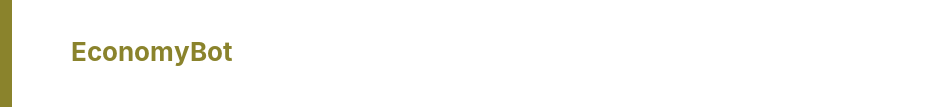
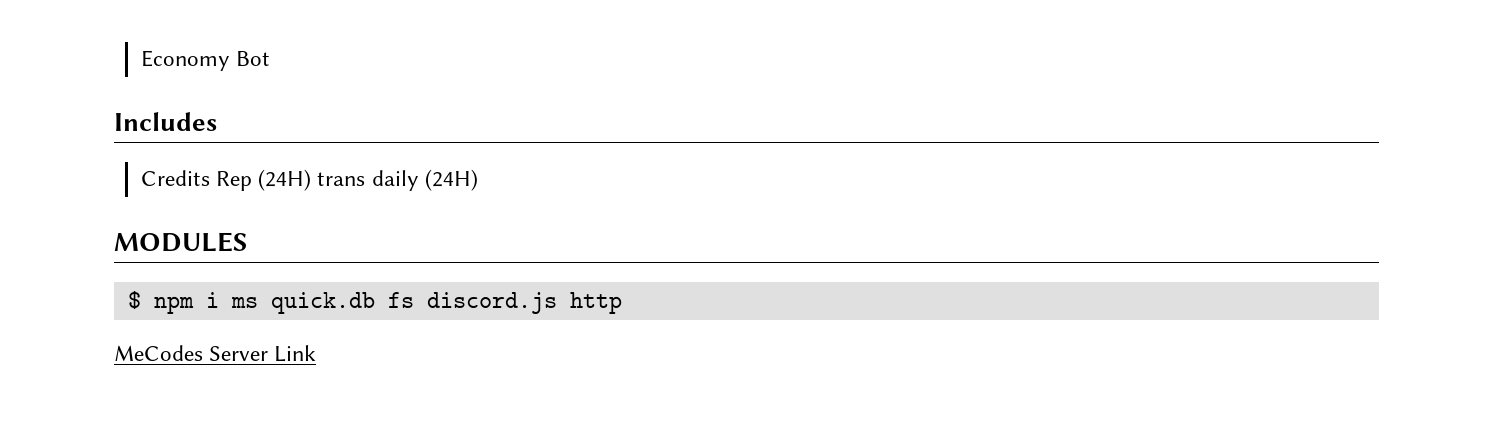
[71,42,233,66] EconomyBot -> [140,50,271,71] [114,112,217,131] [140,169,478,191] [114,232,248,252] [127,291,622,314] [114,345,317,362] Economy Bot // Includes // Credits Rep (24H) trans daily (24H) // MODULES // $ npm i ms quick.db fs discord.js http // MeCodes Server Link

